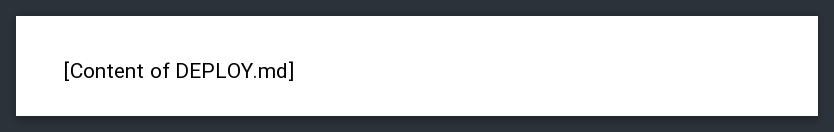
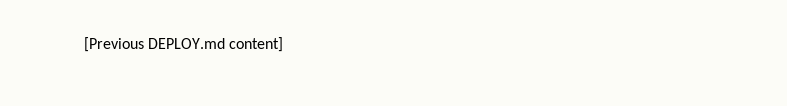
[64,61,295,81] [Content of DEPLOY.md] -> [84,37,284,52] [Previous DEPLOY.md content]

